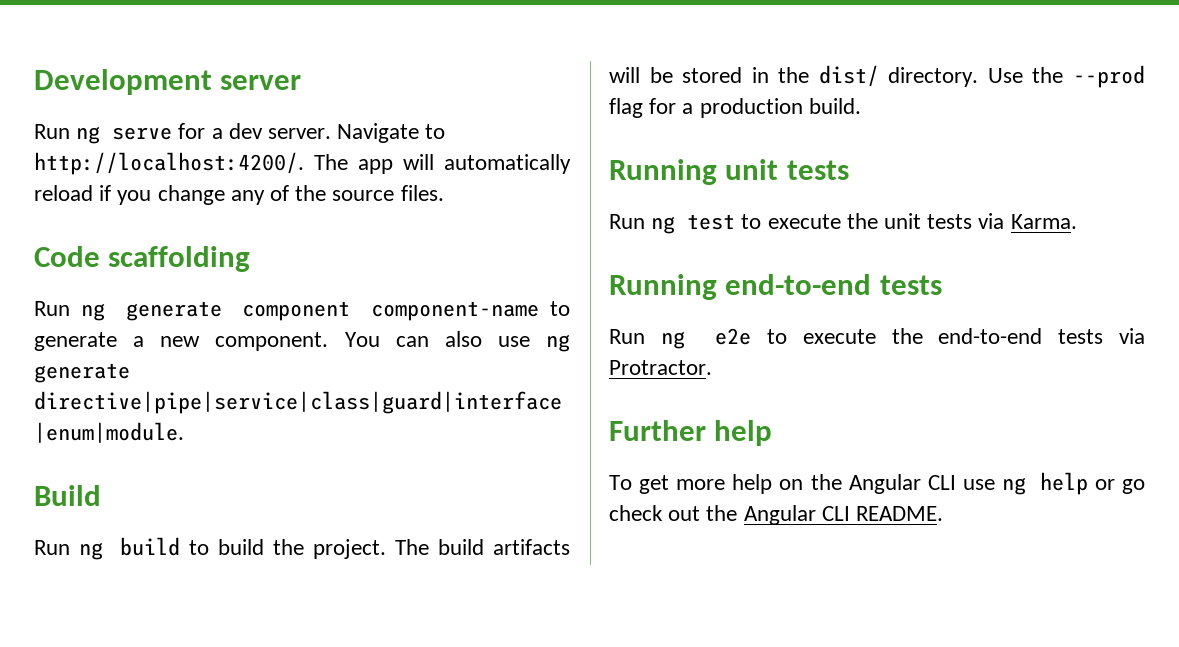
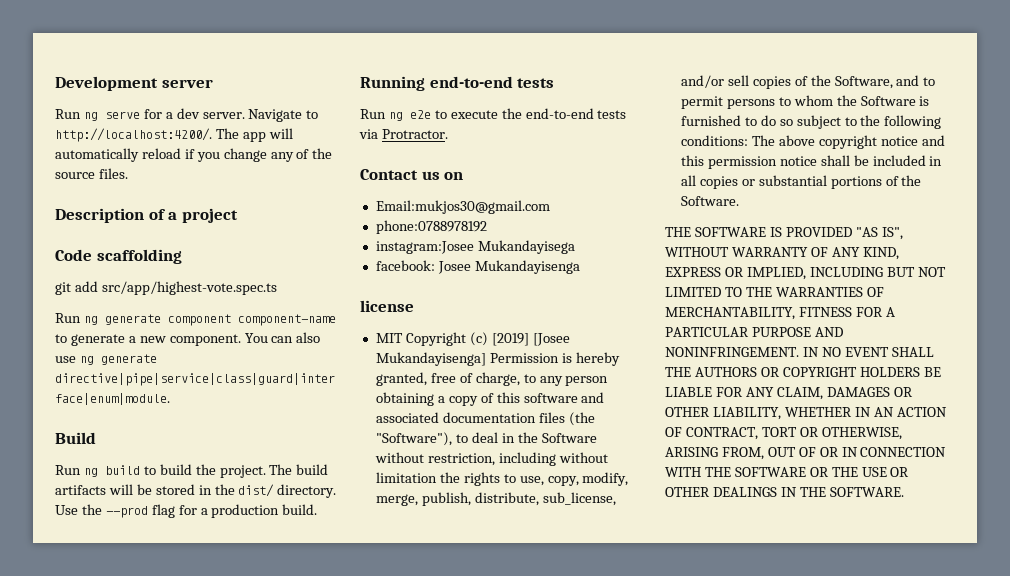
(444, 193) none -> [55,208,238,223] // Description of a project
(251, 259) none -> [55,281,277,295] // git add src/app/highest-vote.spec.ts
[609,159,849,185] [609,213,1077,234] // Running unit tests // Run ng test to execute the unit tests via Karma. -> (318, 509) none
[609,420,773,446] [609,472,1145,495] [609,505,944,525] Further help // To get more help on the Angular CLI use ng help or go check out the Angular CLI README. -> [360,169,464,180] [375,200,550,214] [375,220,487,234] [375,240,575,254] [375,260,580,274] [360,300,414,312] [375,332,570,346] [375,352,620,366] [375,372,609,386] [375,392,605,406] [375,412,595,426] [375,432,597,446] [374,452,608,466] [375,472,629,486] [375,492,616,506] [680,75,936,89] [680,95,930,109] [680,115,942,129] [680,135,945,149] [680,155,943,169] [680,175,922,189] [680,196,739,206] [665,227,903,240] [665,247,899,260] [665,267,946,280] [665,287,884,297] [665,307,895,320] [665,327,843,337] [665,347,934,357] [665,367,941,377] [665,387,913,400] [665,407,947,420] [665,427,902,440] [665,447,947,460] [665,467,910,477] [665,487,904,497] Contact us on // Email:mukjos30@gmail.com // phone:0788978192 // instagram:Josee Mukandayisega // facebook: Josee Mukandayisenga // license // MIT Copyright (c) [2019] [Josee Mukandayisenga] Permission is hereby granted, free of charge, to any person obtaining a copy of this software and associated documentation files (the "Software"), to deal in the Software without restriction, including without limitation the rights to use, copy, modify, merge, publish, distribute, sub_license, and/or sell copies of the Software, and to permit persons to whom the Software is furnished to do so subject to the following conditions: The above copyright notice and this permission notice shall be included in all copies or substantial portions of the Software. // THE SOFTWARE IS PROVIDED "AS IS", WITHOUT WARRANTY OF ANY KIND, EXPRESS OR IMPLIED, INCLUDING BUT NOT LIMITED TO THE WARRANTIES OF MERCHANTABILITY, FITNESS FOR A PARTICULAR PURPOSE AND NONINFRINGEMENT. IN NO EVENT SHALL THE AUTHORS OR COPYRIGHT HOLDERS BE LIABLE FOR ANY CLAIM, DAMAGES OR OTHER LIABILITY, WHETHER IN AN ACTION OF CONTRACT, TORT OR OTHERWISE, ARISING FROM, OUT OF OR IN CONNECTION WITH THE SOFTWARE OR THE USE OR OTHER DEALINGS IN THE SOFTWARE.

